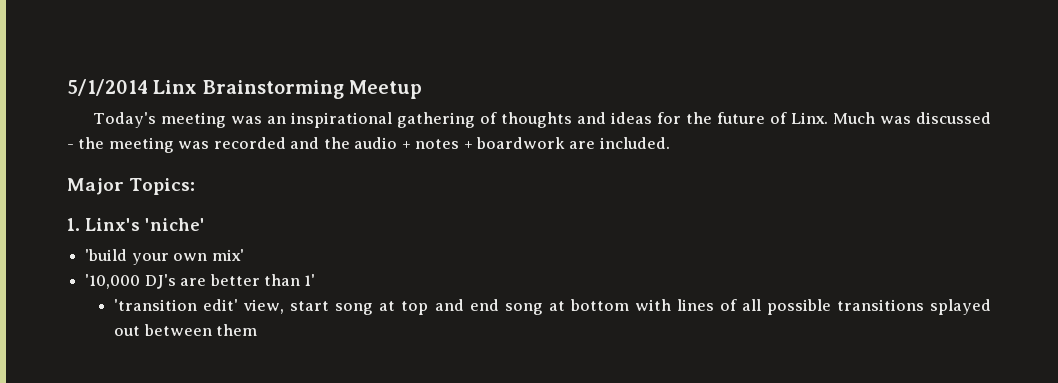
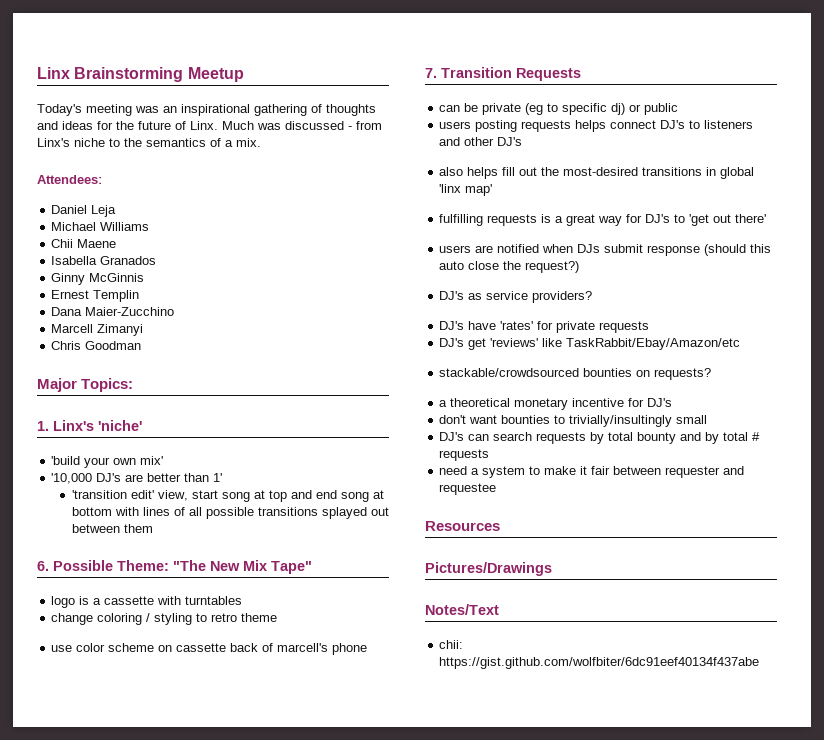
[67,79,148,96] 5/1/2014 -> (37, 73) none
[78,137,670,153] the meeting was recorded and the audio + notes + boardwork are included. -> [356,121,382,130] [37,138,261,147] [37,175,102,184] [51,205,117,217] [51,222,150,231] [51,239,117,248] [51,256,157,265] [51,273,145,285] [51,290,140,302] [51,307,175,316] [51,324,144,336] [51,341,142,350] from Linx's niche to the semantics of a mix. // Attendees: // Daniel Leja // Michael Williams // Chii Maene // Isabella Granados // Ginny McGinnis // Ernest Templin // Dana Maier-Zucchino // Marcell Zimanyi // Chris Goodman
(258, 330) none -> [37,560,312,574] [51,596,243,608] [51,613,278,625] [51,643,368,655] [425,67,581,81] [439,103,679,115] [439,120,754,132] [439,137,523,146] [439,167,755,179] [439,184,493,196] [439,214,767,226] [439,244,772,256] [439,261,580,273] [439,291,593,303] [439,321,650,333] [439,338,741,350] [439,368,712,380] [439,398,673,410] [439,415,708,427] [439,432,761,444] [439,449,490,461] [439,466,745,478] [439,483,497,495] [425,521,500,531] [425,562,552,576] [425,604,499,615] [439,640,464,649] [439,657,760,669] // 6. Possible Theme: "The New Mix Tape" // logo is a cassette with turntables // change coloring / styling to retro theme // use color scheme on cassette back of marcell's phone // 7. Transition Requests // can be private (eg to specific dj) or public // users posting requests helps connect DJ's to listeners and other DJ's // also helps fill out the most-desired transitions in global 'linx map' // fulfilling requests is a great way for DJ's to 'get out there' // users are notified when DJs submit response (should this auto close the request?) // DJ's as service providers? // DJ's have 'rates' for private requests // DJ's get 'reviews' like TaskRabbit/Ebay/Amazon/etc // stackable/crowdsourced bounties on requests? // a theoretical monetary incentive for DJ's // don't want bounties to trivially/insultingly small // DJ's can search requests by total bounty and by total # requests // need a system to make it fair between requester and requestee // Resources // Pictures/Drawings // Notes/Text // chii: https://gist.github.com/wolfbiter/6dc91eef40134f437abe

